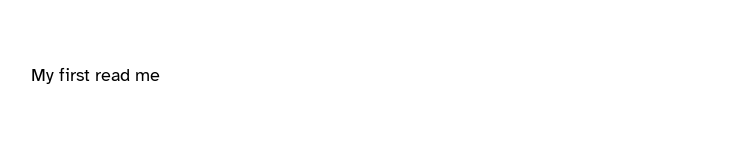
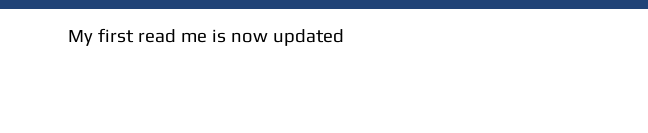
(160, 76) none -> [211,29,344,46] is now updated

